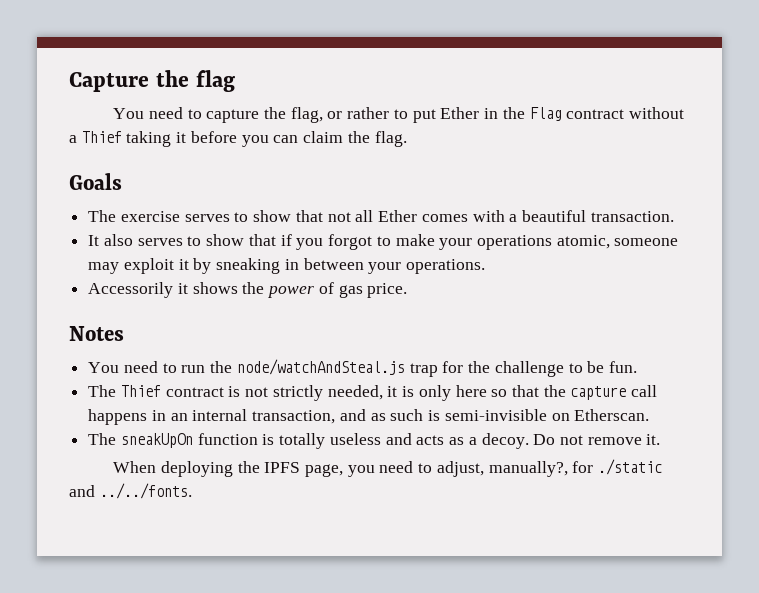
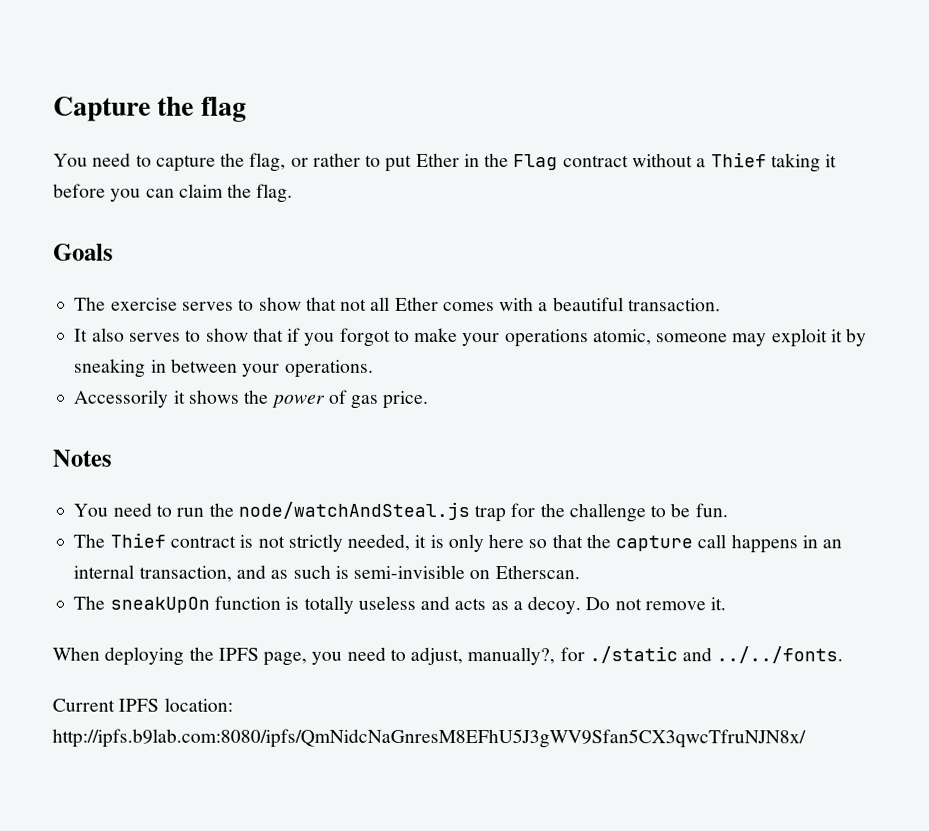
(192, 491) none -> [52,697,233,712] [52,728,806,749] // Current IPFS location: http://ipfs.b9lab.com:8080/ipfs/QmNidcNaGnresM8EFhU5J3gWV9Sfan5CX3qwcTfruNJN8x/

